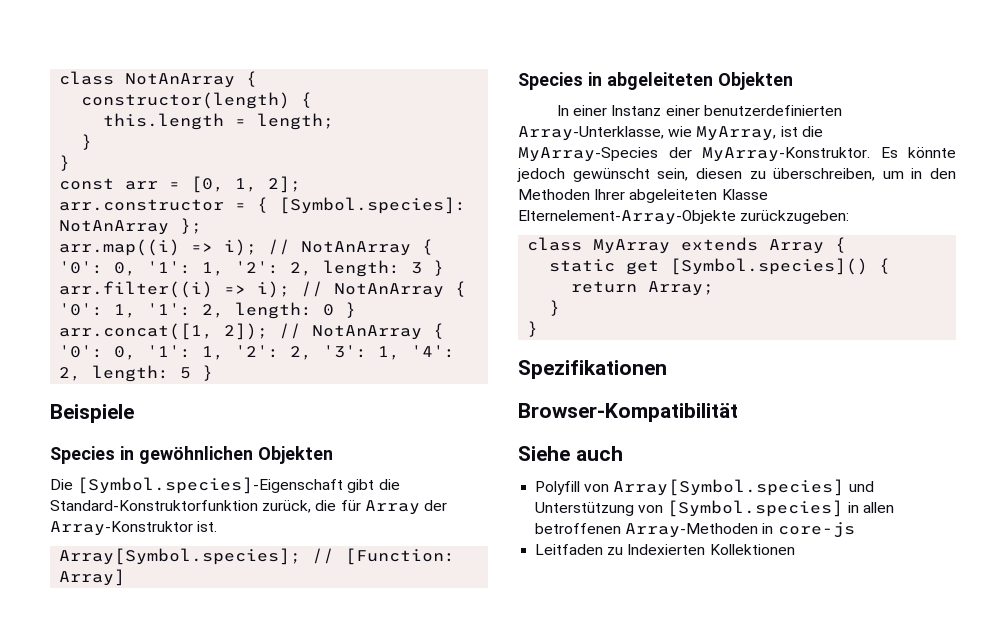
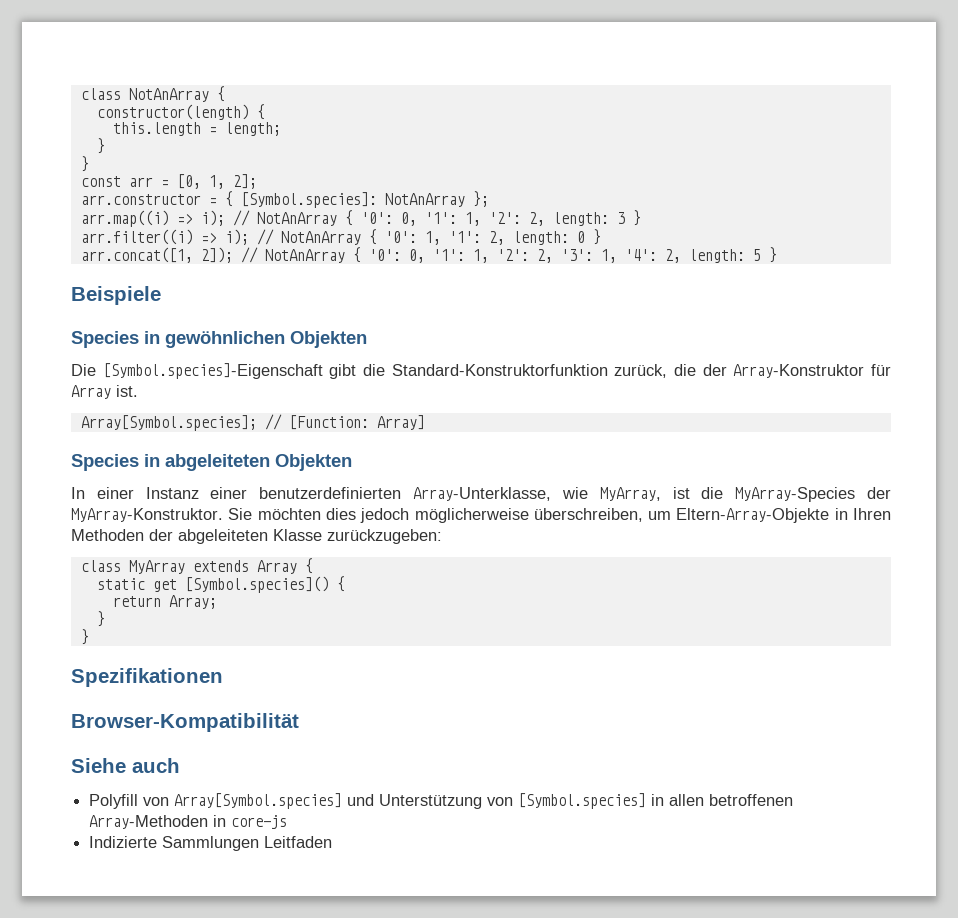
[340,500,447,515] [50,521,193,536] für Array der Array-Konstruktor -> [702,364,891,378] [71,385,111,399] der Array-Konstruktor für Array
[880,147,956,158] [517,168,956,182] [518,189,626,200] Es könnte jedoch gewünscht sein, diesen zu überschreiben, um in den Methoden Ihrer -> [228,508,891,523] [71,529,173,541] Sie möchten dies jedoch möglicherweise überschreiben, um Eltern-Array-Objekte in Ihren Methoden der
[518,210,736,225] Elternelement-Array-Objekte -> (322, 535) none
[535,544,795,555] Leitfaden zu Indexierten Kollektionen -> [89,836,333,851] Indizierte Sammlungen Leitfaden

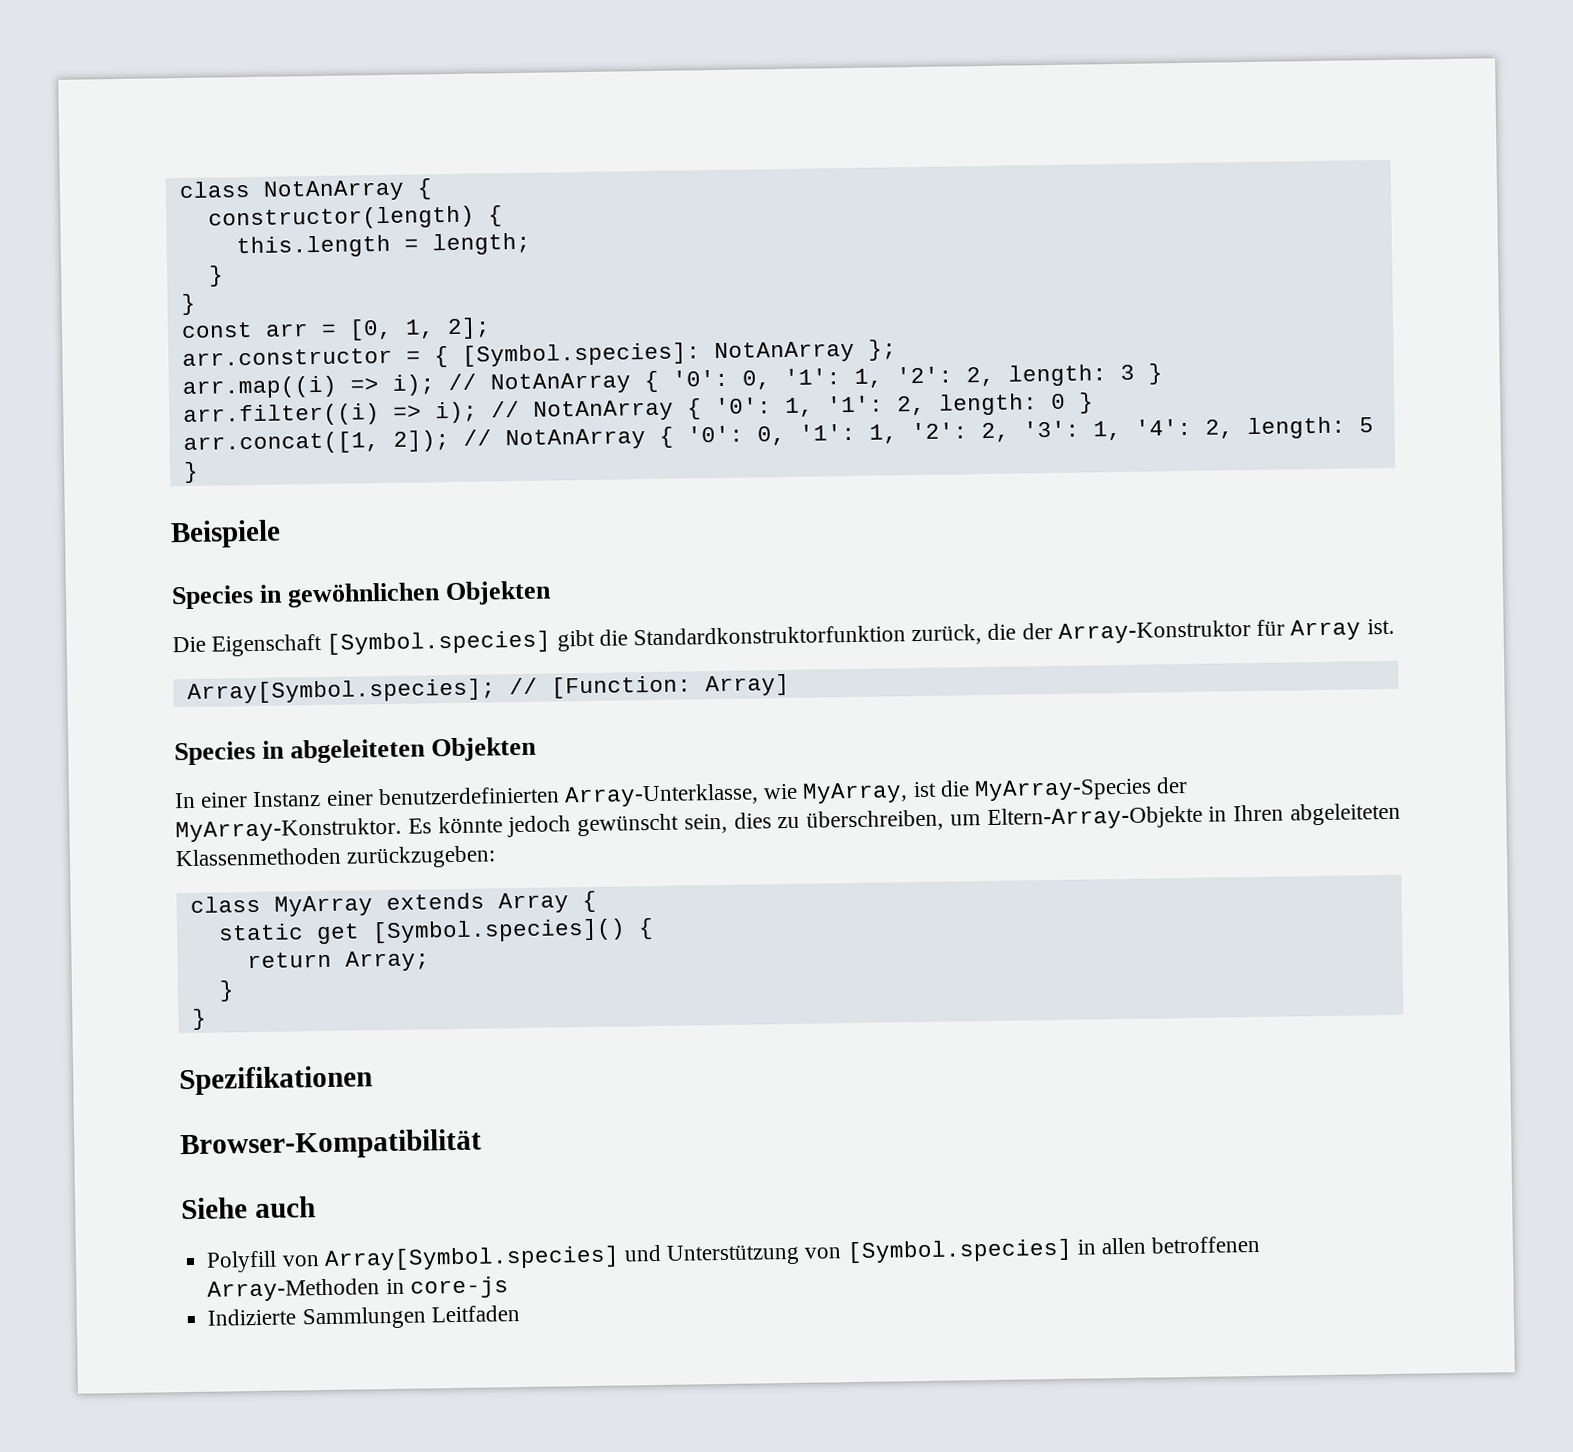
[102,363,323,379] [Symbol.species]-Eigenschaft -> [211,630,552,657] Eigenschaft [Symbol.species]
[391,364,608,376] Standard-Konstruktorfunktion -> [633,625,907,646] Standardkonstruktorfunktion
[228,508,529,523] Sie möchten dies jedoch möglicherweise -> [407,812,801,838] Es könnte jedoch gewünscht sein, dies zu
[71,529,322,544] Methoden der abgeleiteten Klasse -> [1289,802,1401,826] [175,847,342,867] abgeleiteten Klassenmethoden

